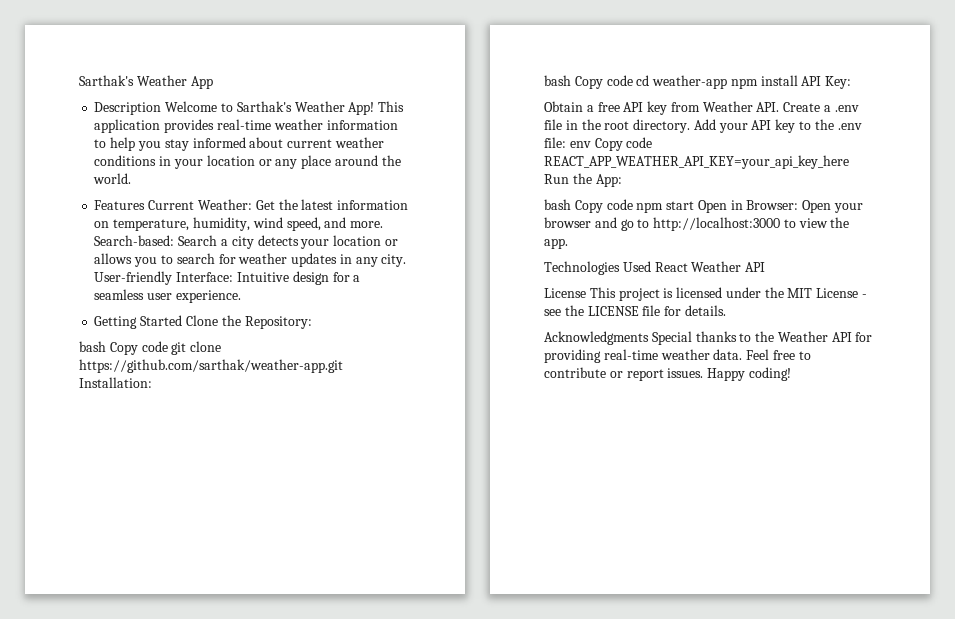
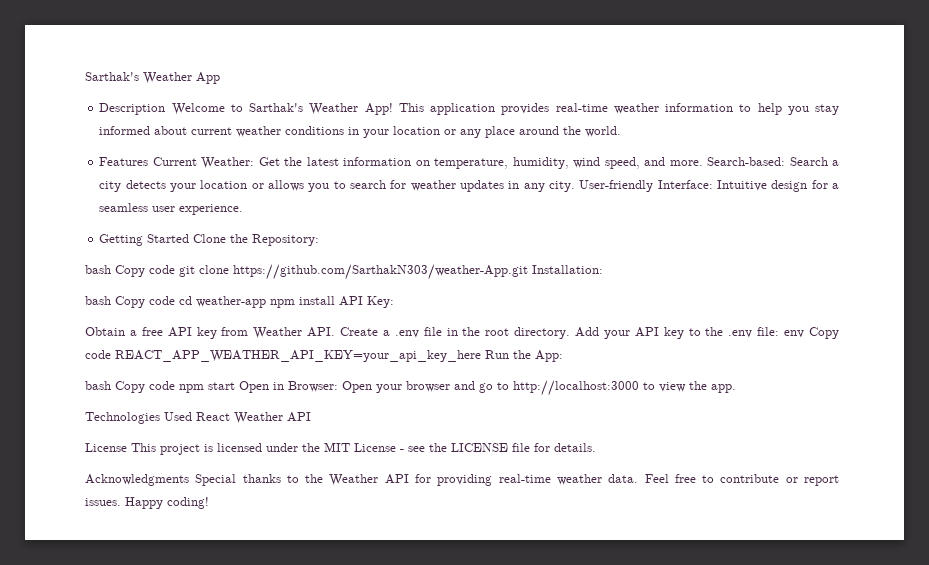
[79,359,343,373] https://github.com/sarthak/weather-app.git -> [233,264,528,280] https://github.com/SarthakN303/weather-App.git

